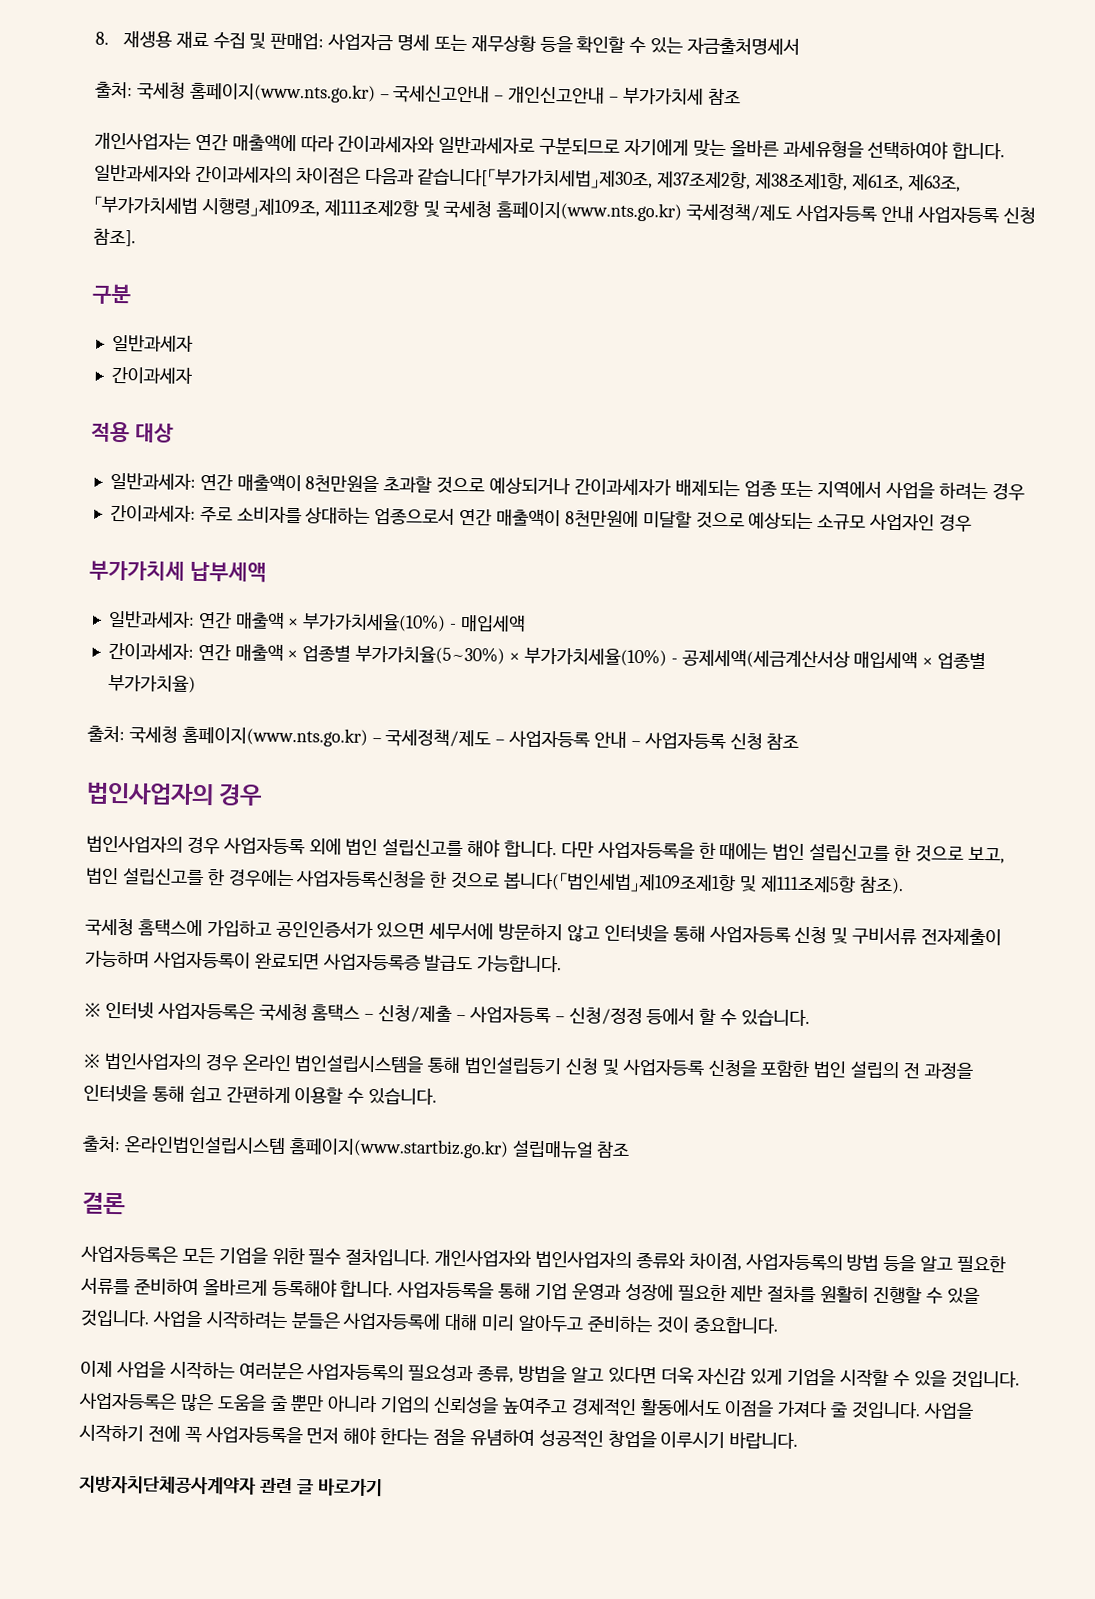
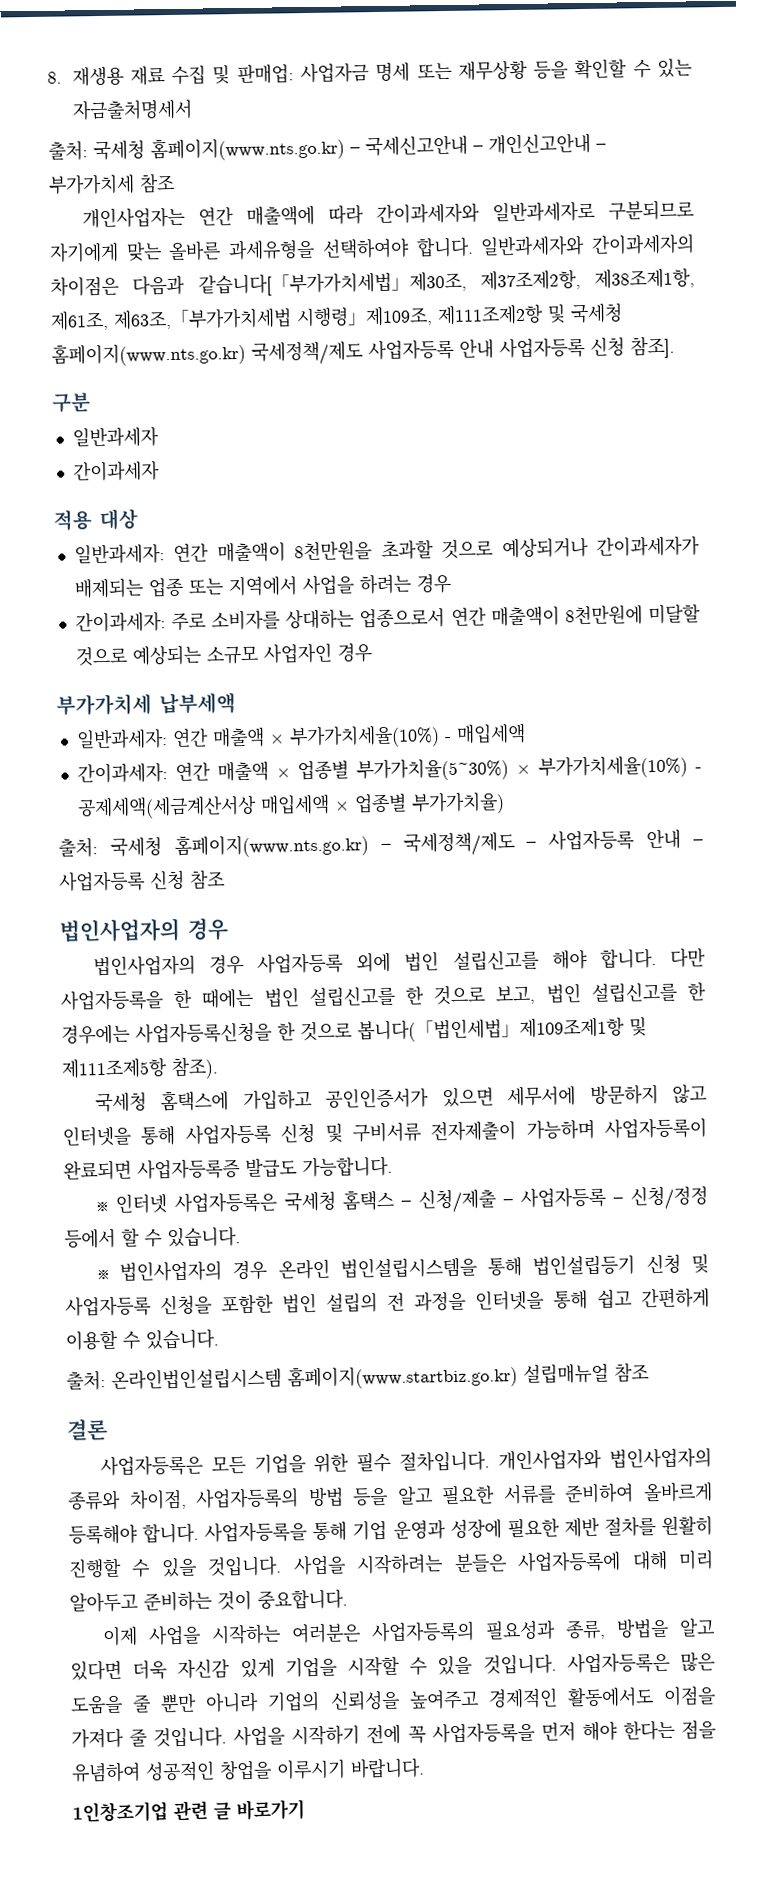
[78,1475,257,1495] 지방자치단체공사계약자 -> [72,1801,168,1823] 1인창조기업

